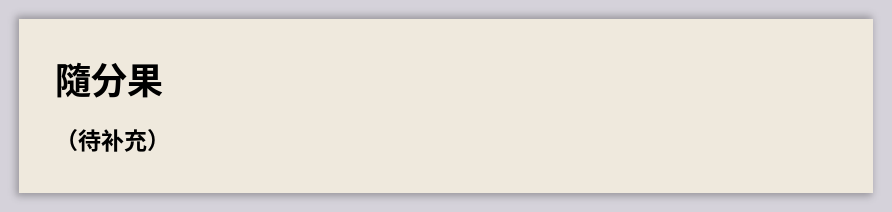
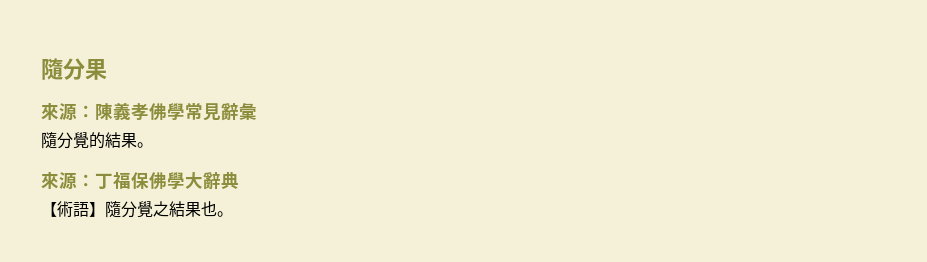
[55,129,170,152] （待补充） -> [41,102,257,121] [41,132,153,149] [41,171,239,190] [41,201,233,218] 來源：陳義孝佛學常見辭彙 // 隨分覺的結果。 // 來源：丁福保佛學大辭典 // 【術語】隨分覺之結果也。

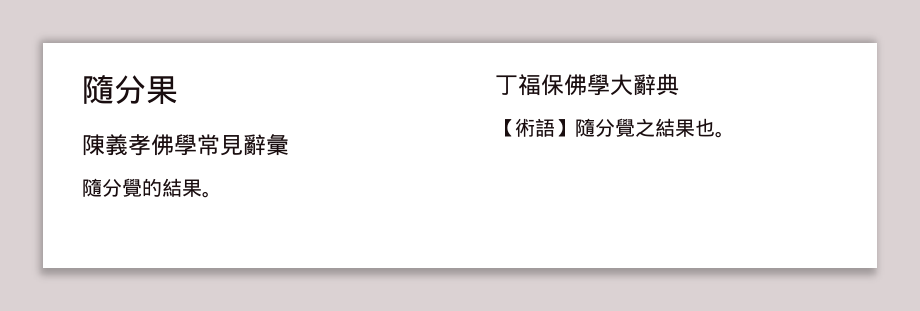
[41,103,95,121] 來源： -> (178, 90) none
[41,172,95,190] 來源： -> (222, 194) none

